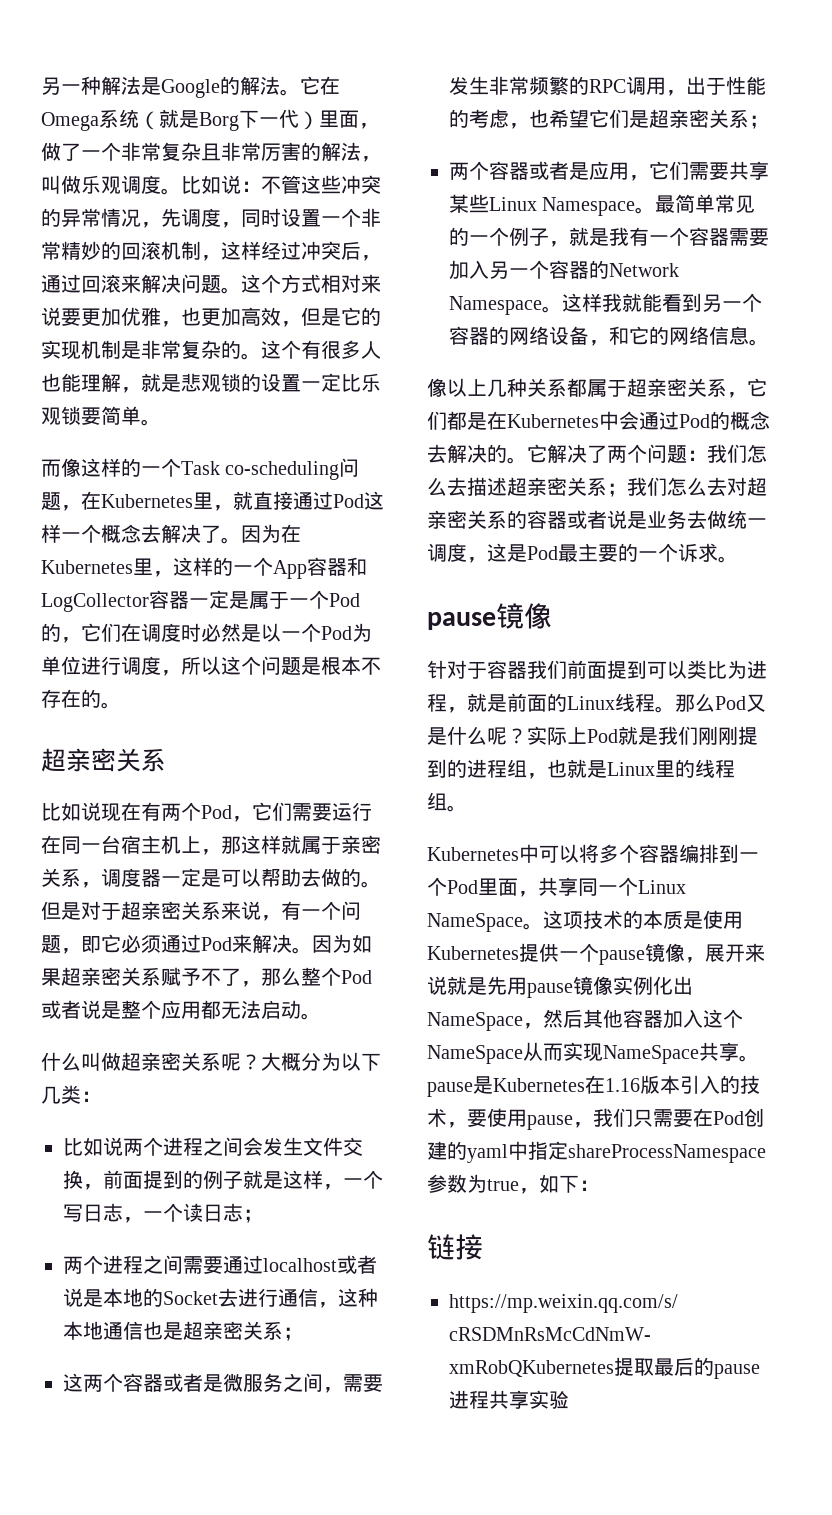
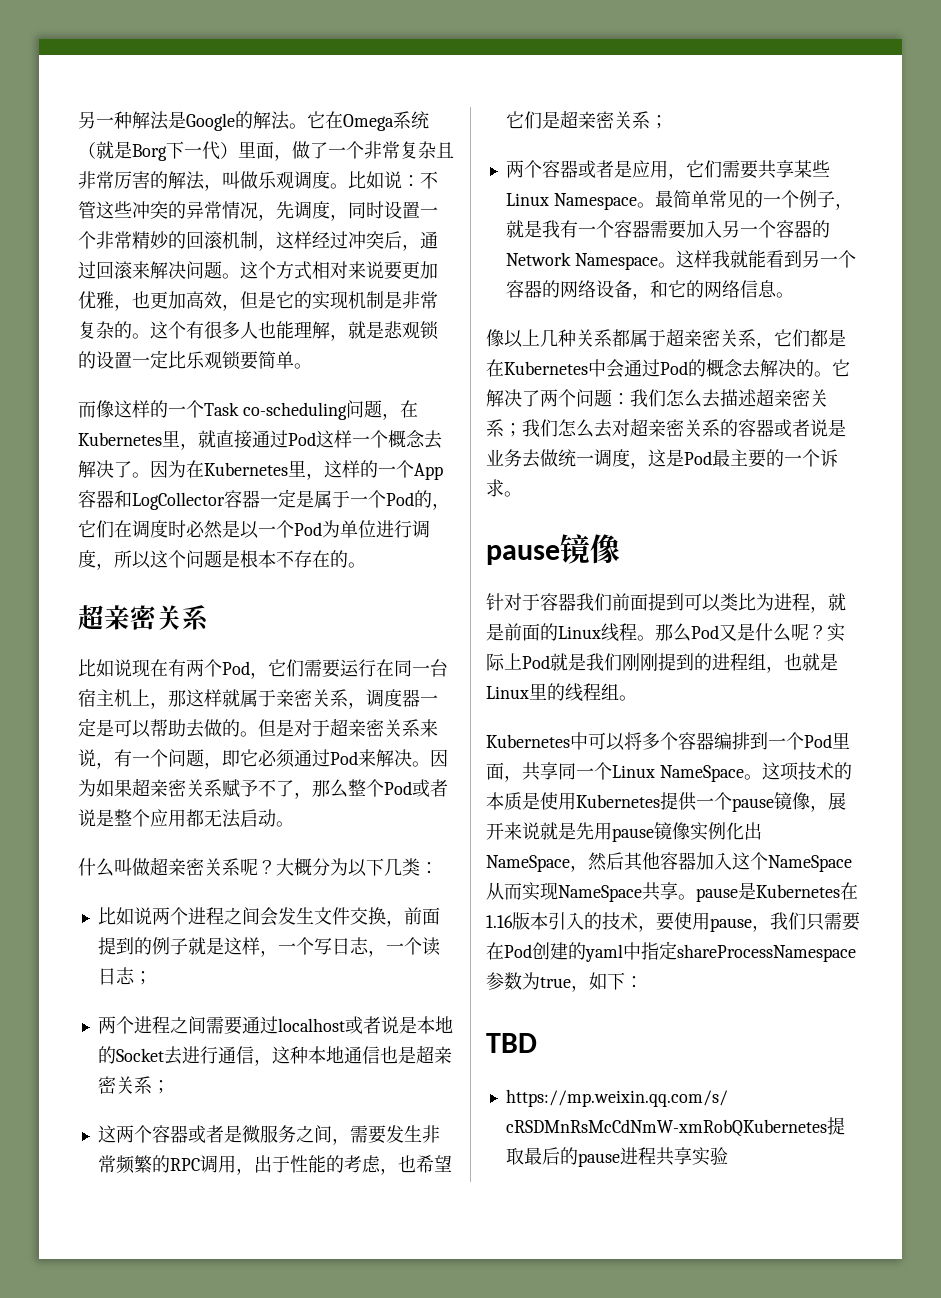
[427,1234,483,1260] 链接 -> [486,1033,537,1053] TBD

